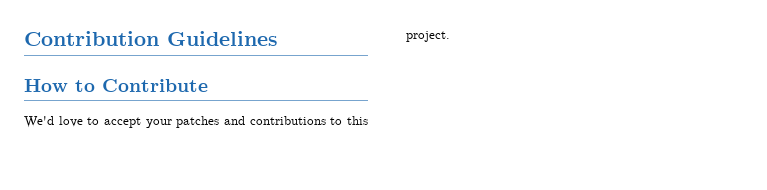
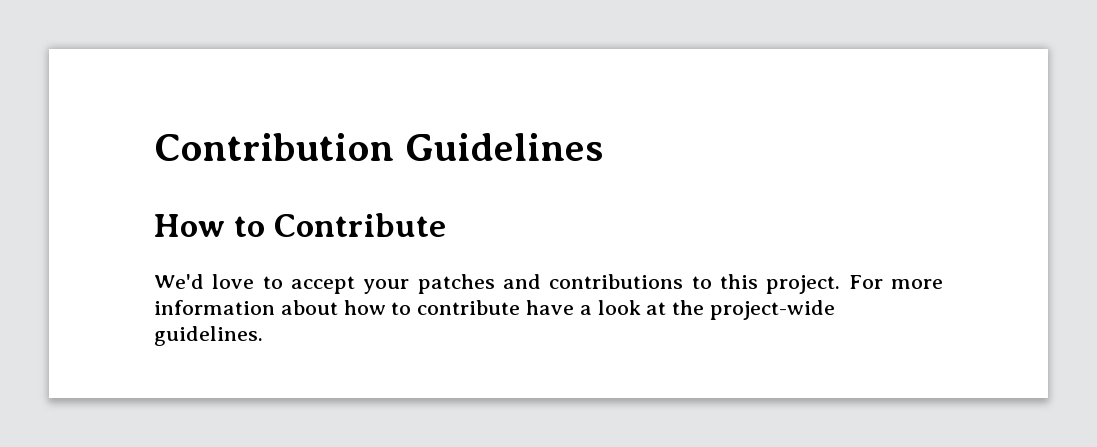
(450, 36) none -> [848,275,943,289] [154,300,836,320] [154,326,263,346] For more information about how to contribute have a look at the project-wide guidelines.

